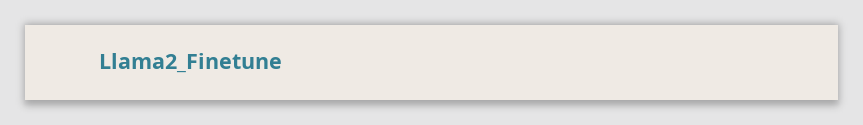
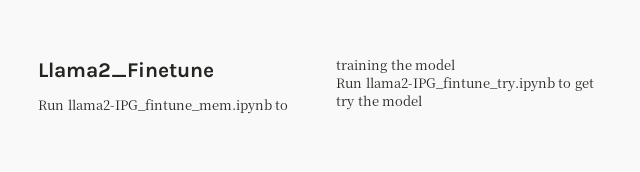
(282, 63) none -> [38,99,289,114] [336,59,456,73] [336,77,594,92] [336,95,423,110] // Run llama2-IPG_fintune_mem.ipynb to training the model // Run llama2-IPG_fintune_try.ipynb to get try the model

